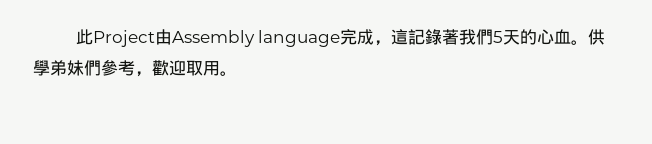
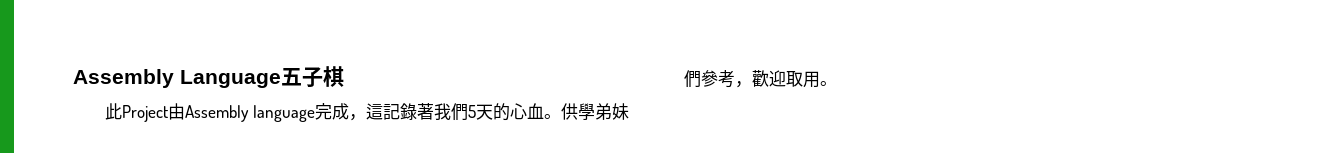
(75, 37) none -> [73,66,344,88] Assembly Language五子棋 //

